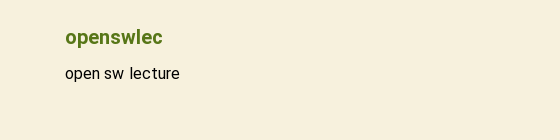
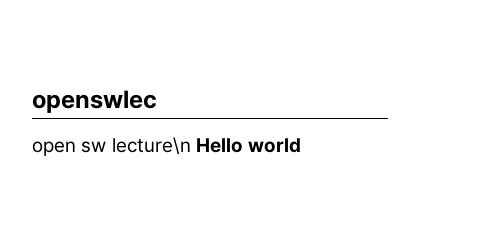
[128,67,180,79] lecture -> [111,137,302,155] lecture\n Hello world

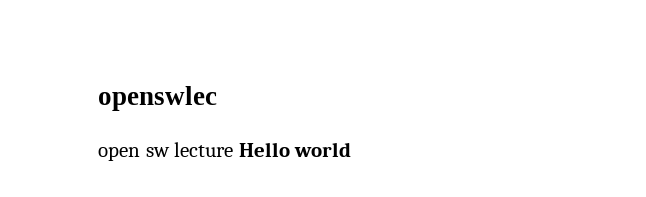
[111,137,191,155] lecture\n -> [174,142,234,157] lecture

